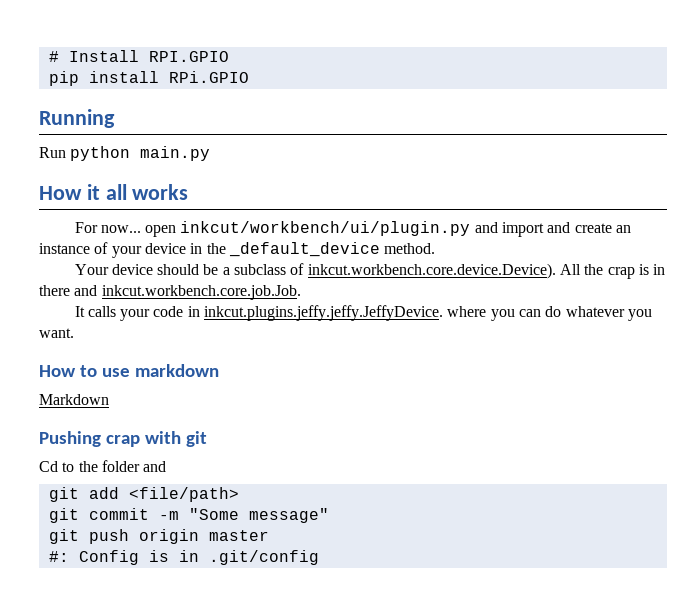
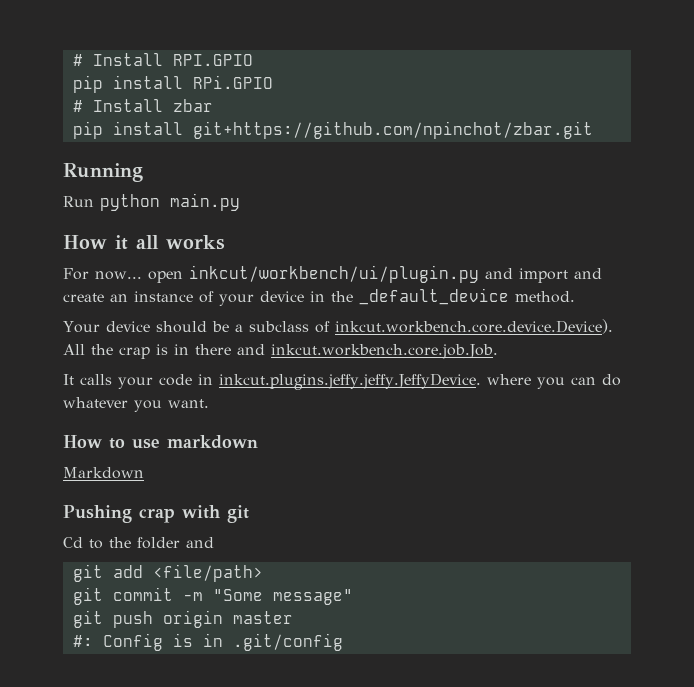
(249, 77) none -> [72,99,213,112] [72,121,593,139] // # Install zbar // pip install git+https://github.com/npinchot/zbar.git

